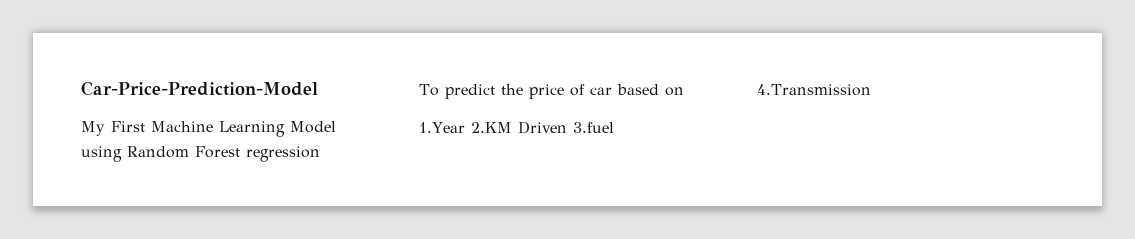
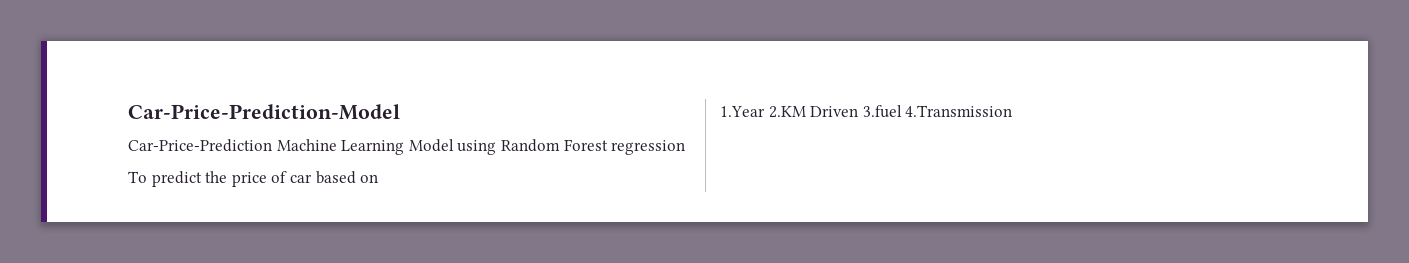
[81,121,145,136] My First -> [128,139,272,152] Car-Price-Prediction

